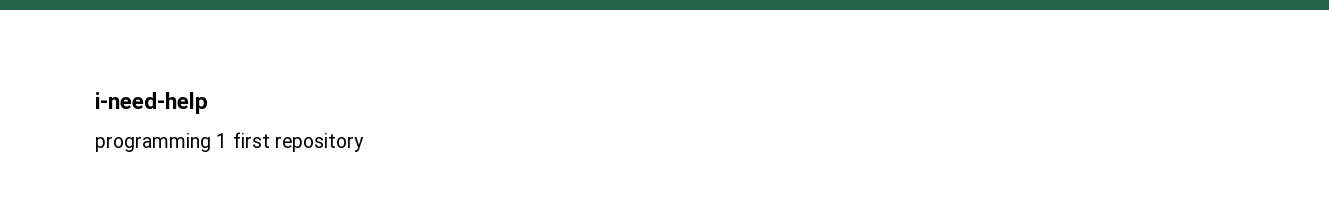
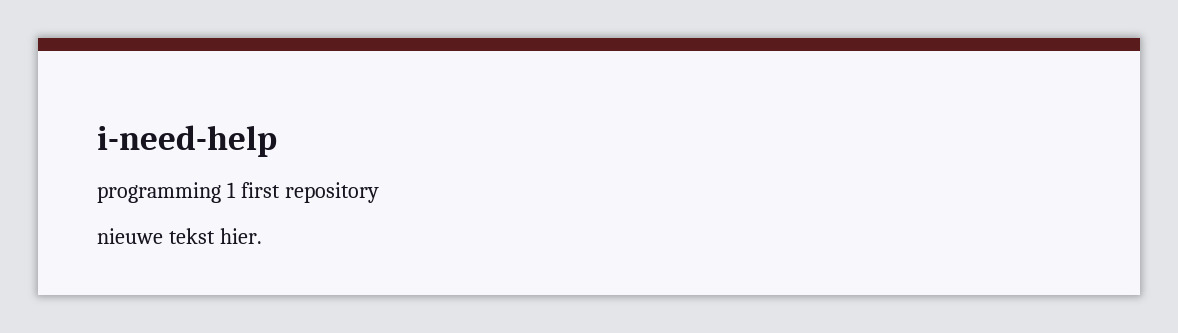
(364, 142) none -> [97,228,262,244] // nieuwe tekst hier.

